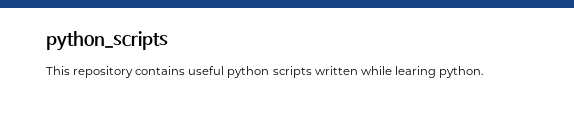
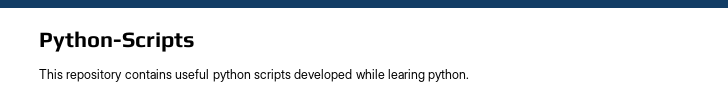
[46,31,168,51] python_scripts -> [39,31,195,52] Python-Scripts
[314,66,358,75] written -> [294,69,353,82] developed

